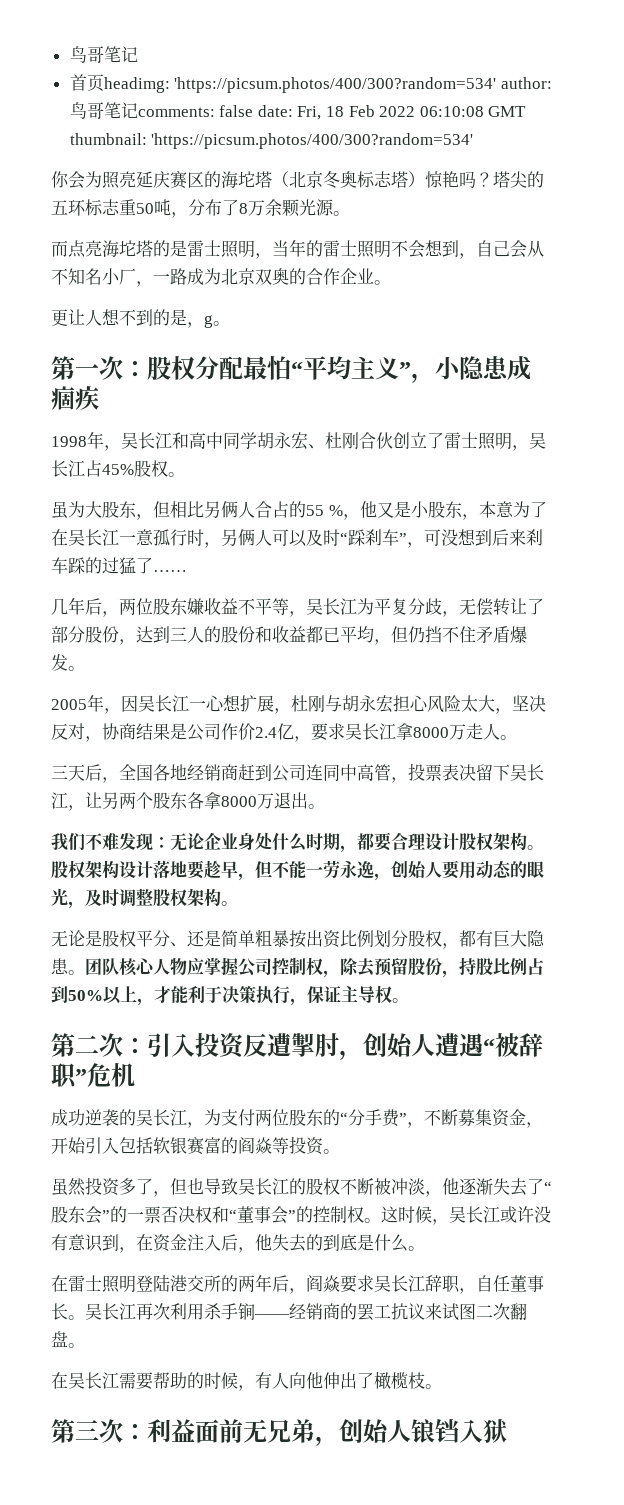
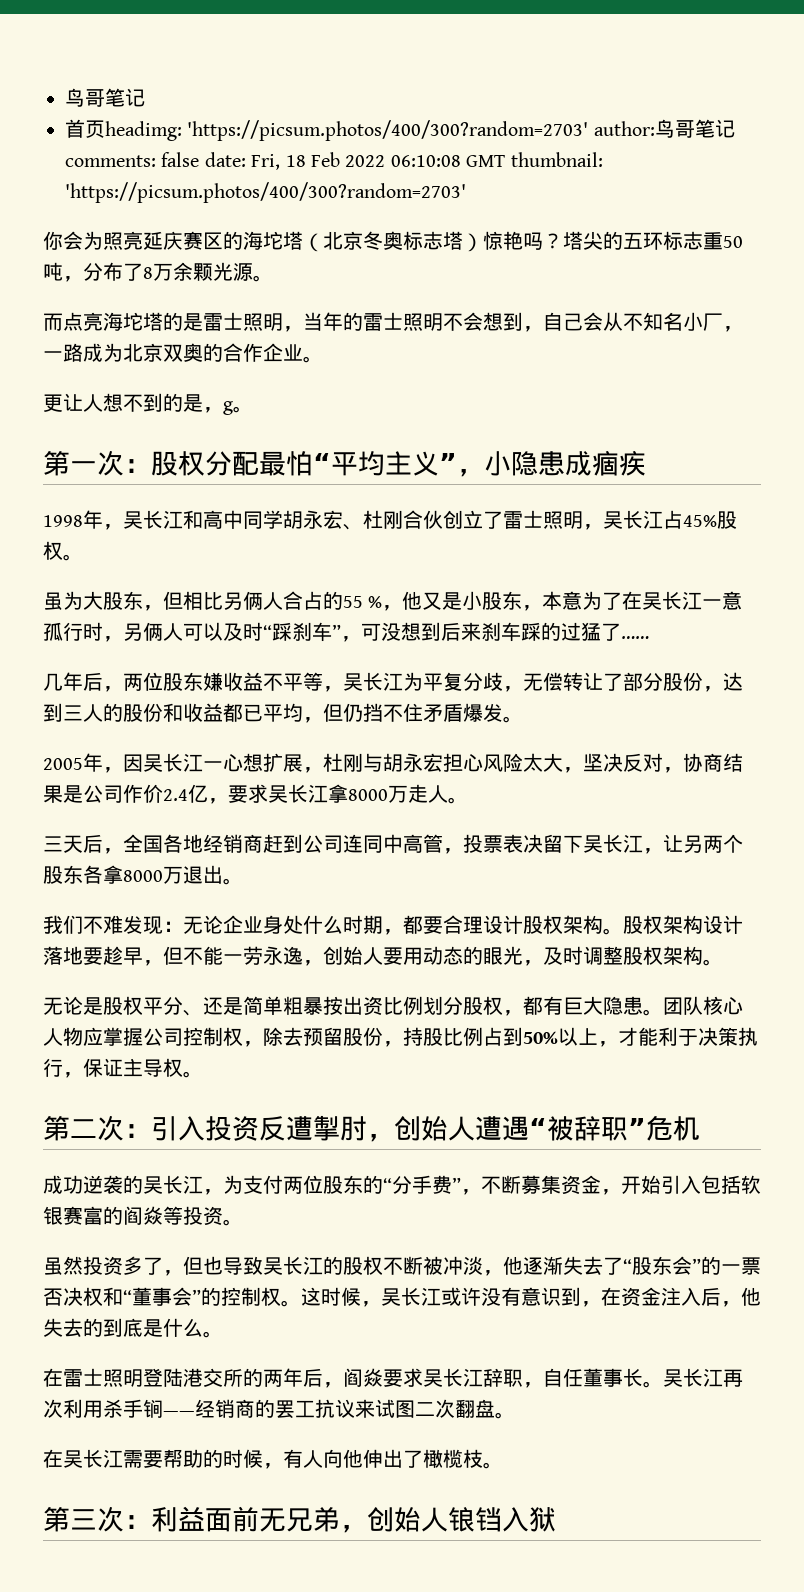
[174,77,497,93] 'https://picsum.photos/400/300?random=534' -> [187,120,589,141] 'https://picsum.photos/400/300?random=2703'
[151,133,474,149] 'https://picsum.photos/400/300?random=534' -> [65,182,466,203] 'https://picsum.photos/400/300?random=2703'

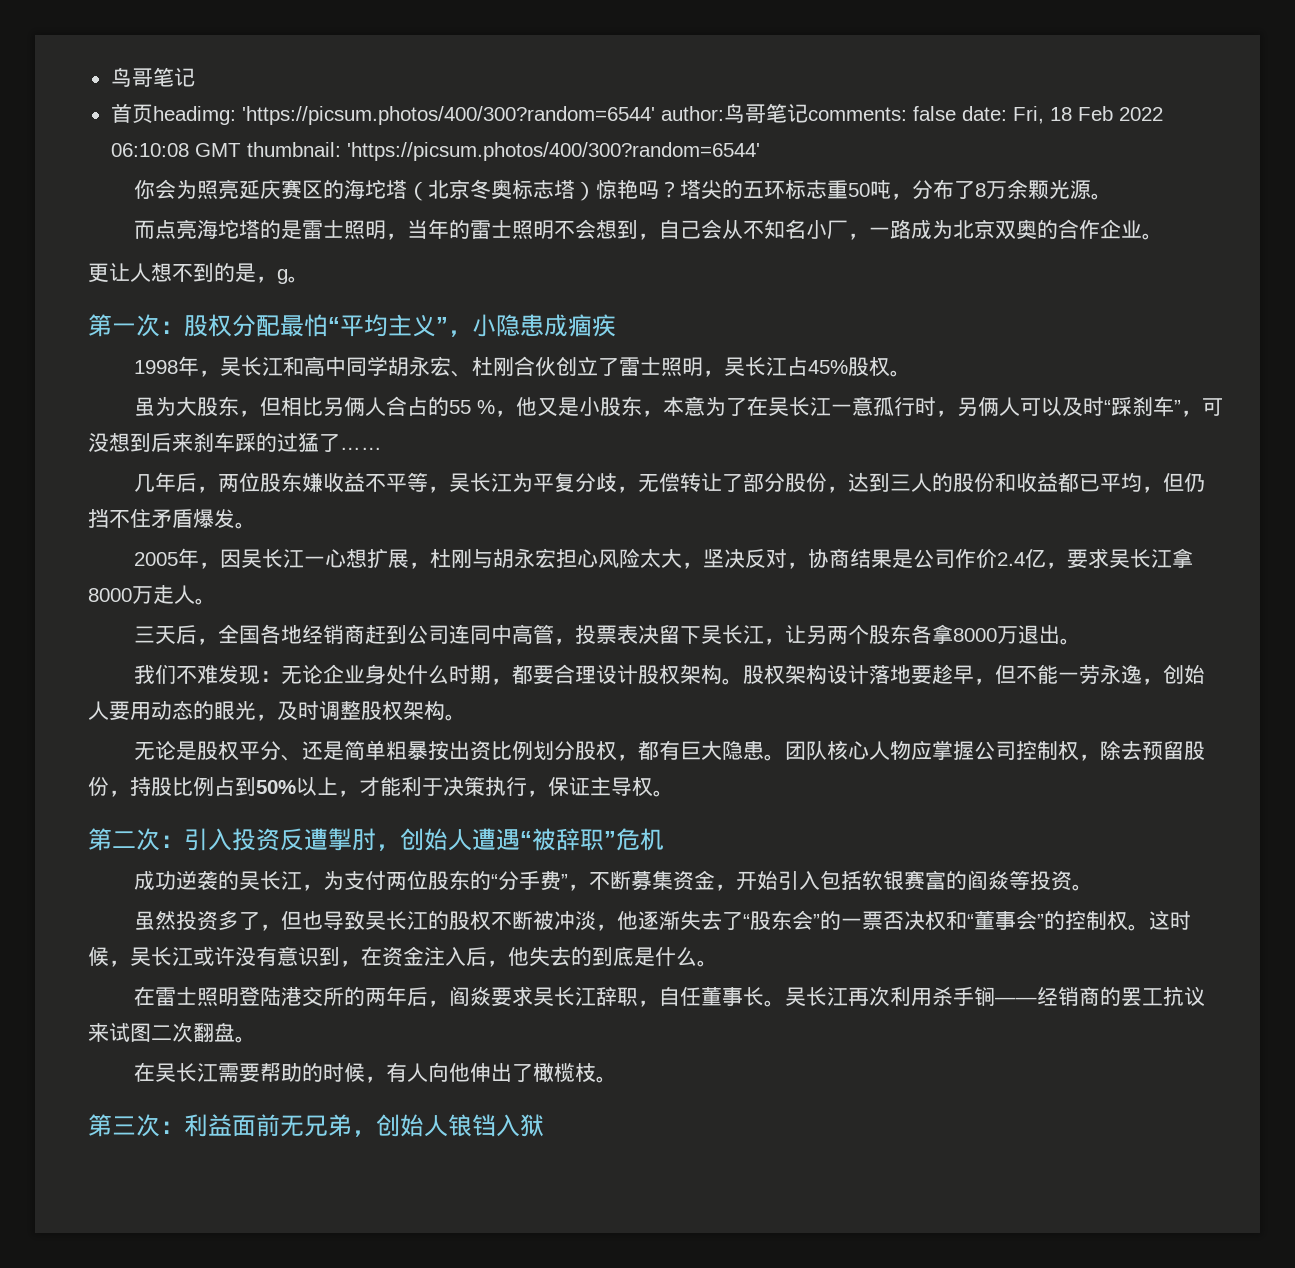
[187,120,589,141] 'https://picsum.photos/400/300?random=2703' -> [241,106,655,125] 'https://picsum.photos/400/300?random=6544'
[65,182,466,203] 'https://picsum.photos/400/300?random=2703' -> [346,142,760,161] 'https://picsum.photos/400/300?random=6544'

